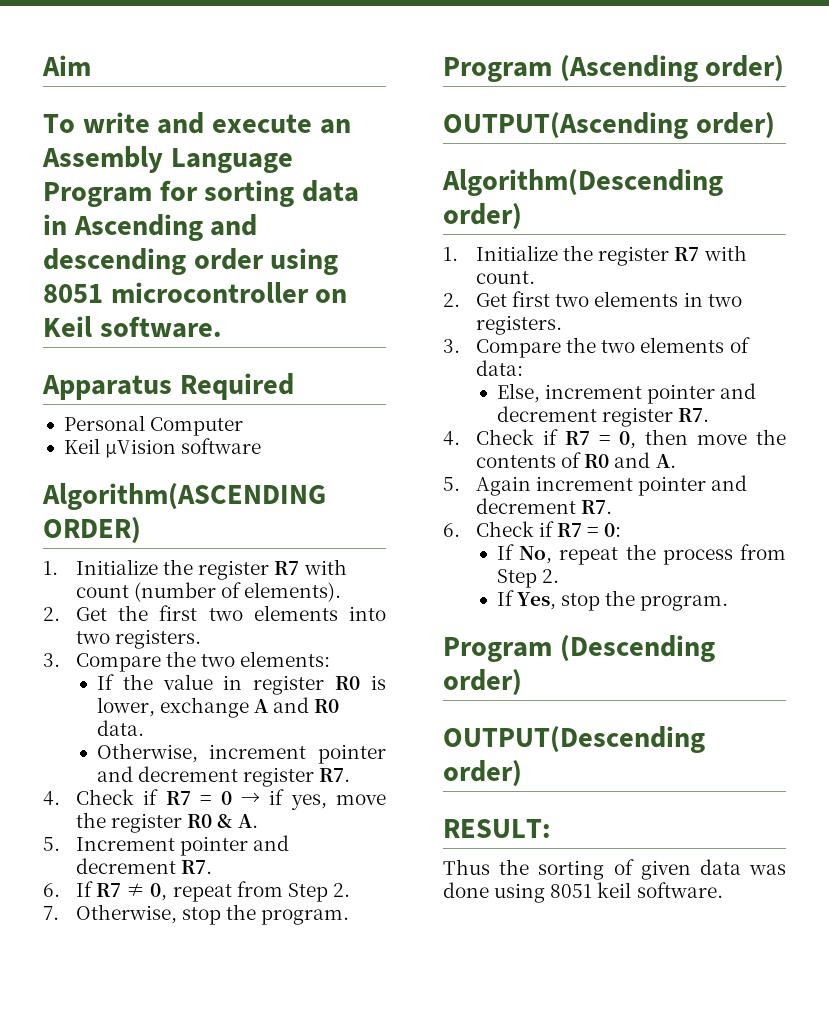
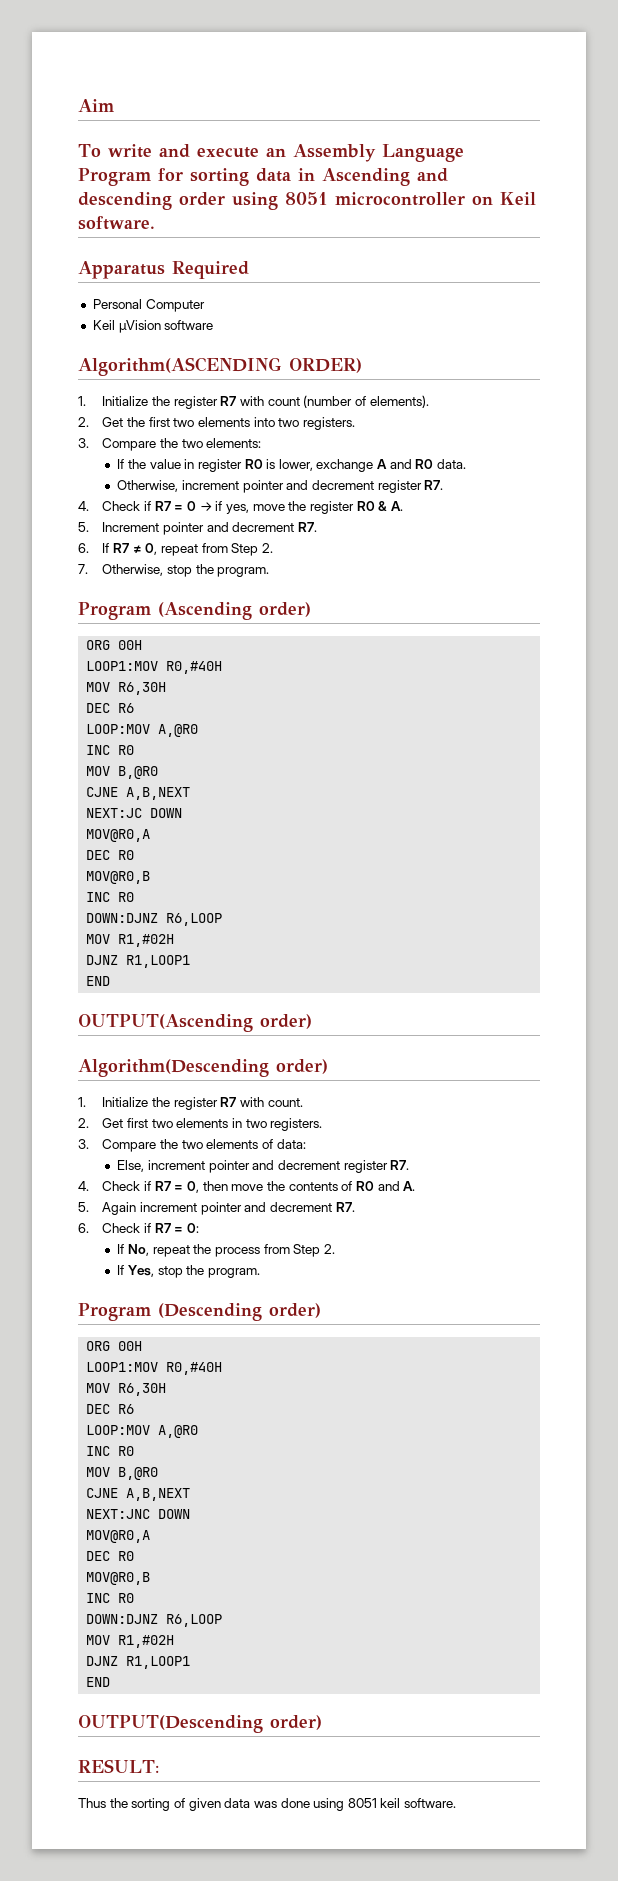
(785, 68) none -> [86,640,143,650] [86,661,223,674] [86,682,167,695] [86,703,135,713] [86,724,199,737] [86,745,135,755] [86,766,159,779] [86,787,191,800] [86,808,183,818] [86,829,151,842] [86,850,135,860] [86,871,151,884] [86,892,135,902] [86,913,223,926] [86,934,175,947] [86,955,191,968] [86,976,111,986] // ORG 00H // LOOP1:MOV R0,#40H // MOV R6,30H // DEC R6 // LOOP:MOV A,@R0 // INC R0 // MOV B,@R0 // CJNE A,B,NEXT // NEXT:JC DOWN // MOV@R0,A // DEC R0 // MOV@R0,B // INC R0 // DOWN:DJNZ R6,LOOP // MOV R1,#02H // DJNZ R1,LOOP1 // END
(522, 682) none -> [86,1341,143,1351] [86,1362,223,1375] [86,1383,167,1396] [86,1404,135,1414] [86,1425,199,1438] [86,1446,135,1456] [86,1467,159,1480] [86,1488,191,1501] [86,1509,191,1519] [86,1530,151,1543] [86,1551,135,1561] [86,1572,151,1585] [86,1593,135,1603] [86,1614,223,1627] [86,1635,175,1648] [86,1656,191,1669] [86,1677,111,1687] // ORG 00H // LOOP1:MOV R0,#40H // MOV R6,30H // DEC R6 // LOOP:MOV A,@R0 // INC R0 // MOV B,@R0 // CJNE A,B,NEXT // NEXT:JNC DOWN // MOV@R0,A // DEC R0 // MOV@R0,B // INC R0 // DOWN:DJNZ R6,LOOP // MOV R1,#02H // DJNZ R1,LOOP1 // END

